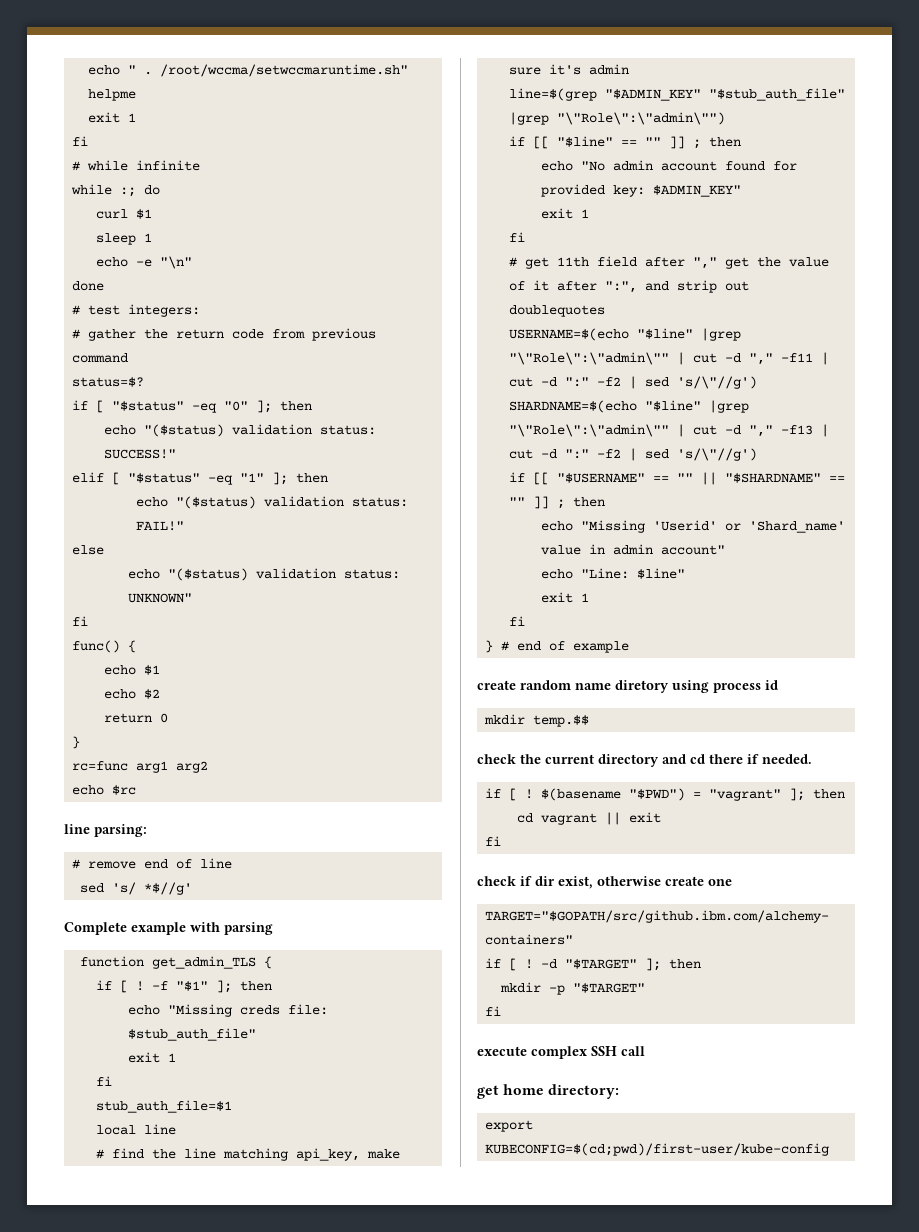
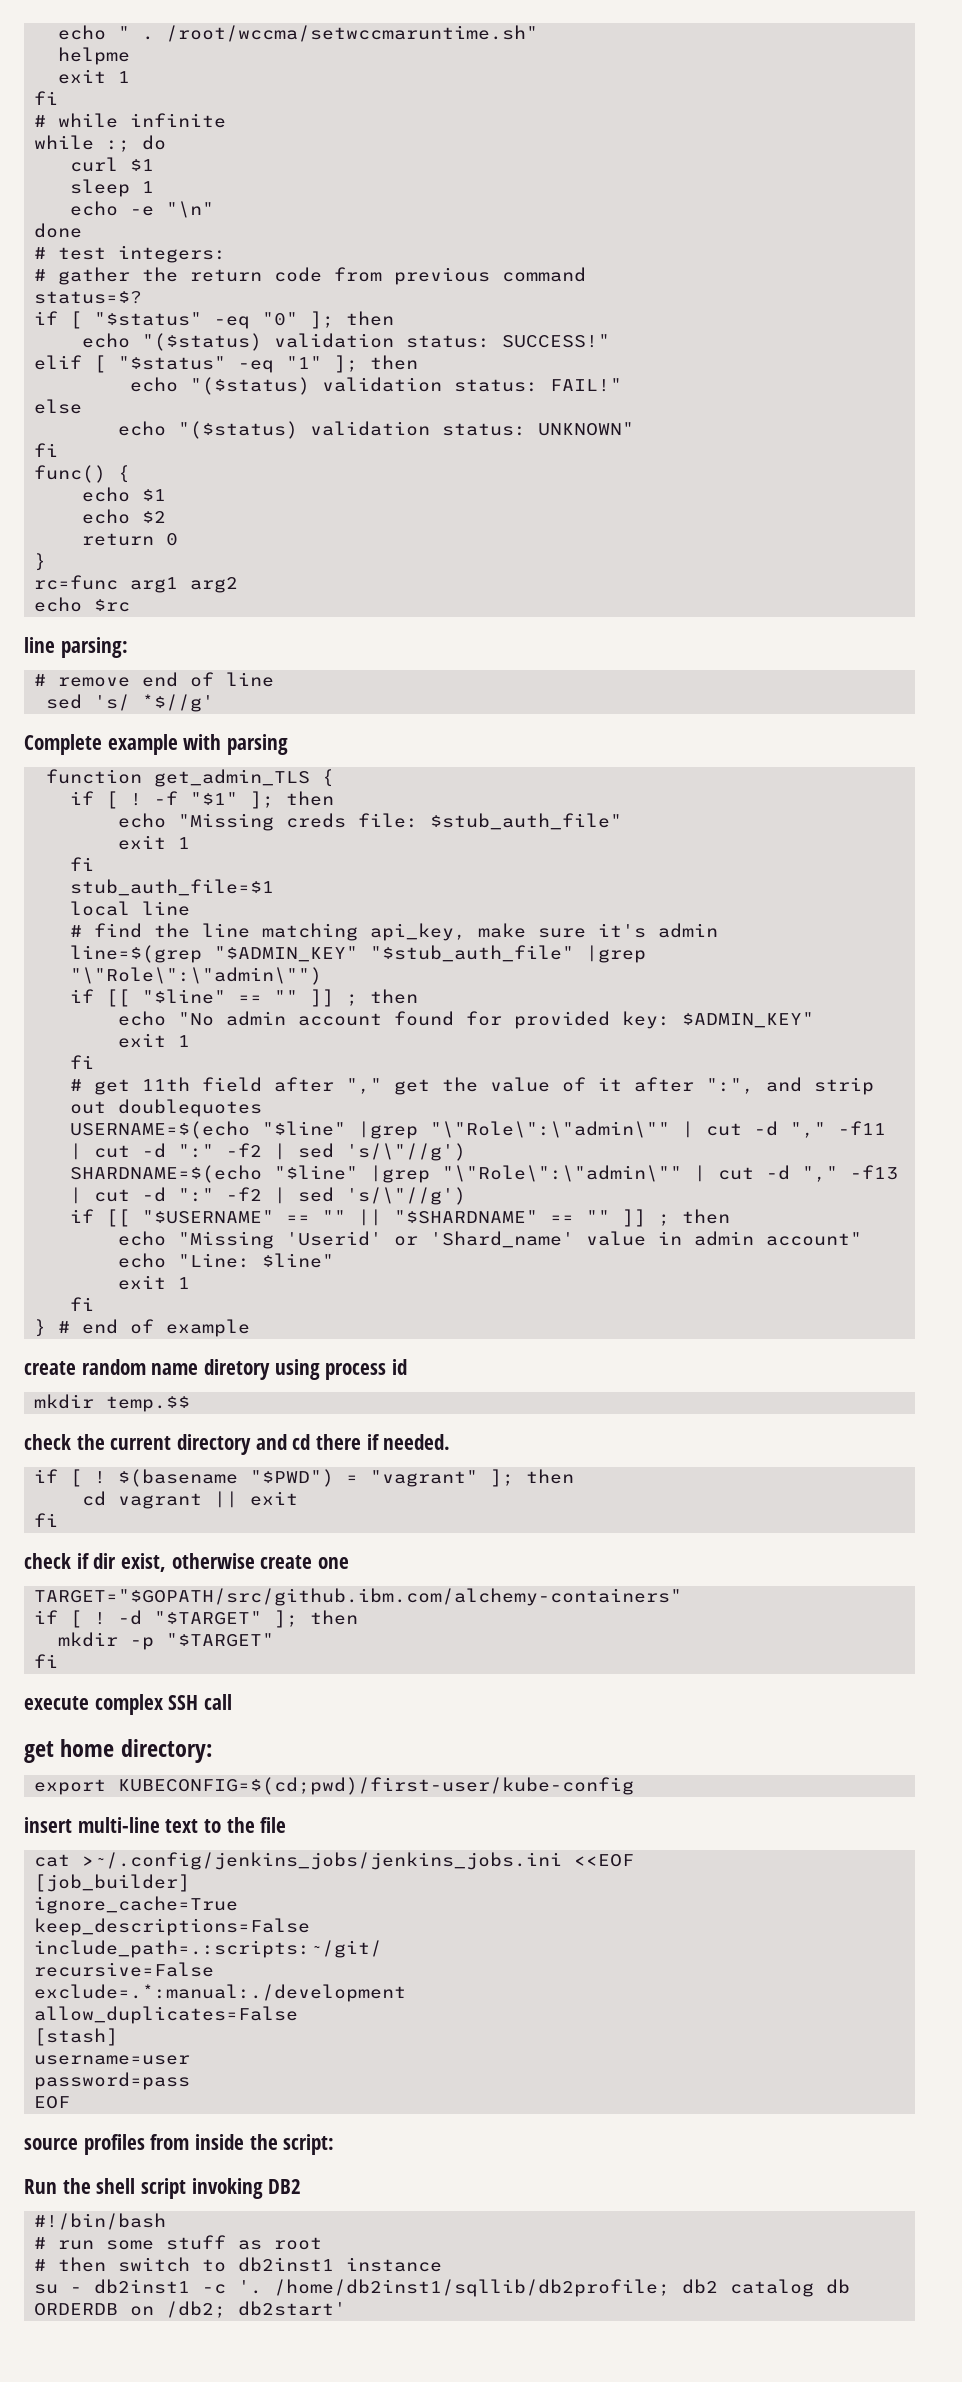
(829, 1149) none -> [24,1817,287,1833] [33,1852,634,1870] [33,1874,190,1892] [33,1896,238,1914] [33,1918,310,1936] [33,1940,382,1958] [33,1962,214,1977] [33,1984,406,2002] [33,2006,298,2024] [33,2028,118,2046] [33,2055,190,2065] [33,2072,190,2090] [33,2096,70,2109] [24,2134,335,2155] [24,2178,302,2199] [33,2213,166,2230] [33,2235,322,2250] [33,2257,442,2272] [33,2279,850,2297] [33,2301,346,2318] // insert multi-line text to the file // cat >~/.config/jenkins_jobs/jenkins_jobs.ini <<EOF // [job_builder] // ignore_cache=True // keep_descriptions=False // include_path=.:scripts:~/git/ // recursive=False // exclude=.*:manual:./development // allow_duplicates=False // [stash] // username=user // password=pass // EOF // source profiles from inside the script: // Run the shell script invoking DB2 // #!/bin/bash // # run some stuff as root // # then switch to db2inst1 instance // su - db2inst1 -c '. /home/db2inst1/sqllib/db2profile; db2 catalog db ORDERDB on /db2; db2start'

